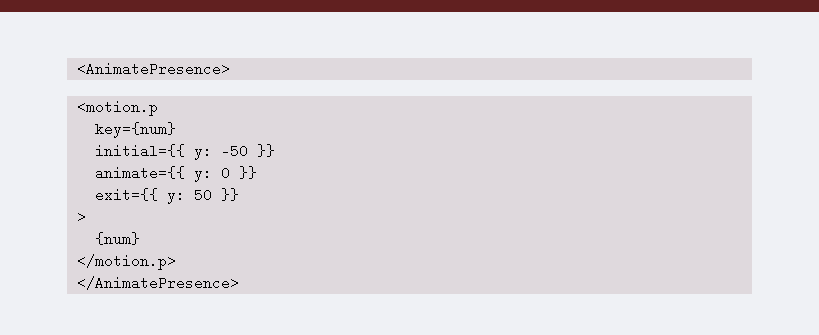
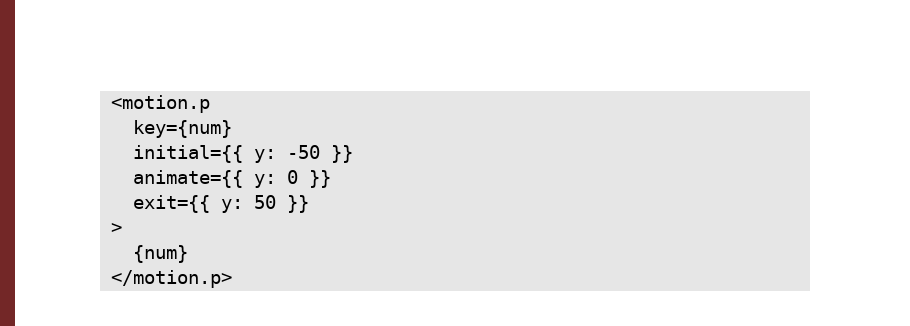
[76,62,230,76] <AnimatePresence> // -> (111, 104) none
[76,276,239,290] // </AnimatePresence> -> (233, 279) none

